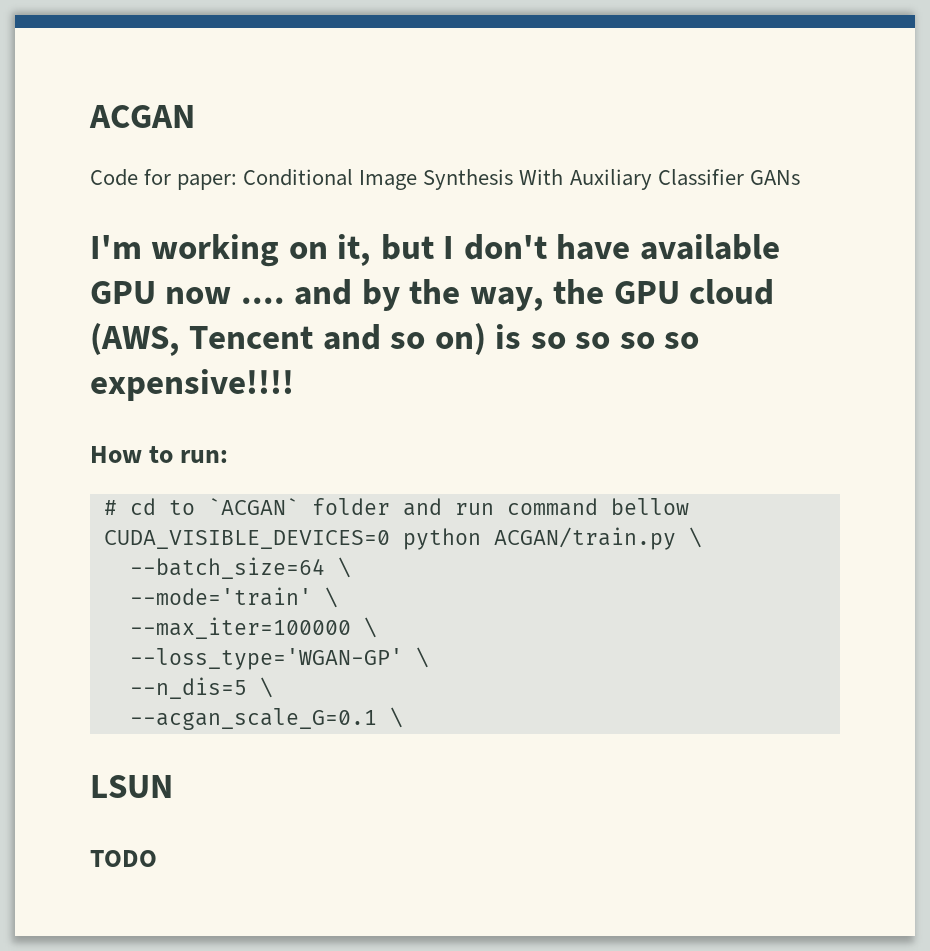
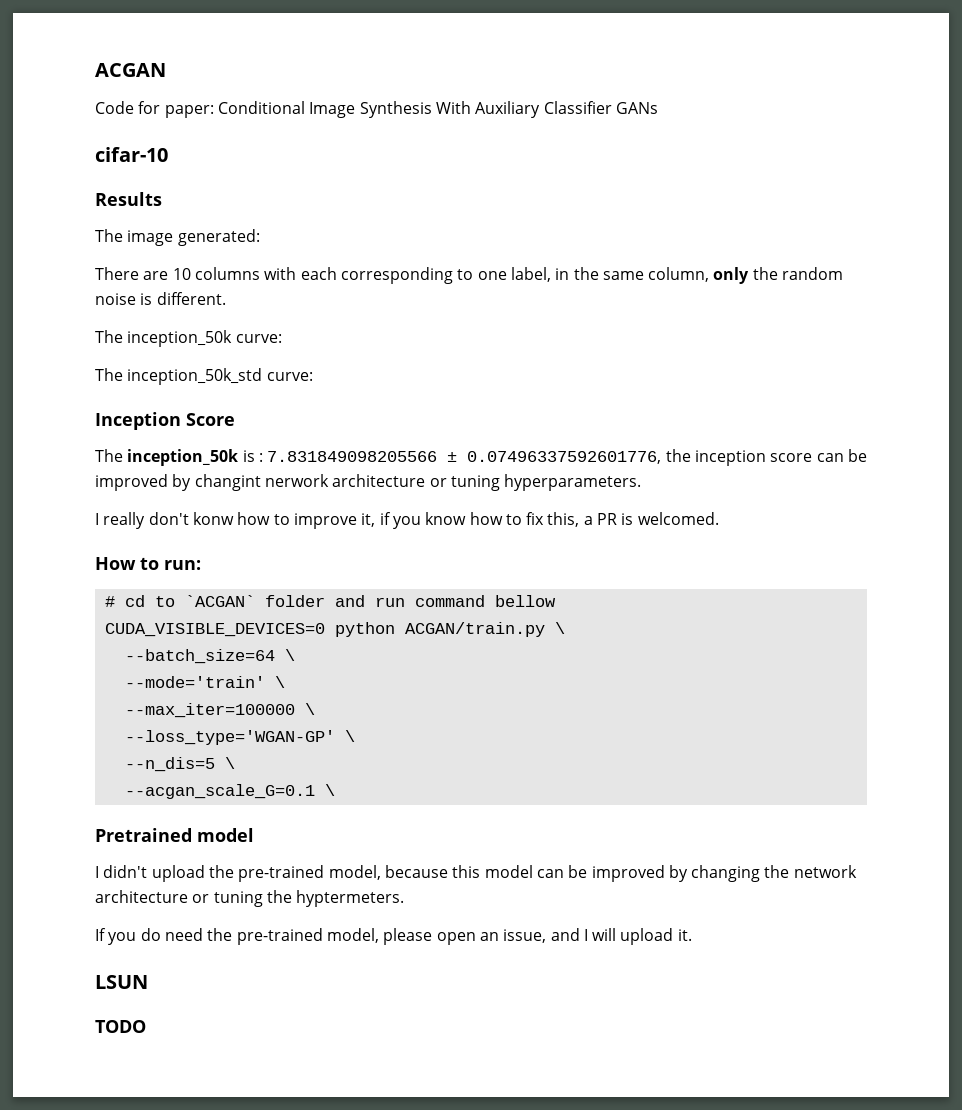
[90,234,780,267] [90,279,775,311] [90,323,700,356] [90,369,294,401] I'm working on it, but I don't have available GPU now .... and by the way, the GPU cloud (AWS, Tencent and so on) is so so so so expensive!!!! -> [95,147,168,162] [95,192,162,206] [95,229,260,246] [95,267,844,284] [95,292,226,305] [95,330,282,347] [95,368,313,385] [95,412,235,430] [95,449,867,466] [95,474,642,491] [95,512,719,529] cifar-10 // Results // The image generated: // There are 10 columns with each corresponding to one label, in the same column, only the random noise is different. // The inception_50k curve: // The inception_50k_std curve: // Inception Score // The inception_50k is : 7.831849098205566 ± 0.07496337592601776, the inception score can be improved by changint nerwork architecture or tuning hyperparameters. // I really don't konw how to improve it, if you know how to fix this, a PR is welcomed.
(403, 717) none -> [95,828,254,842] [95,865,857,882] [95,890,405,907] [95,928,692,945] // Pretrained model // I didn't upload the pre-trained model, because this model can be improved by changing the network architecture or tuning the hyptermeters. // If you do need the pre-trained model, please open an issue, and I will upload it.

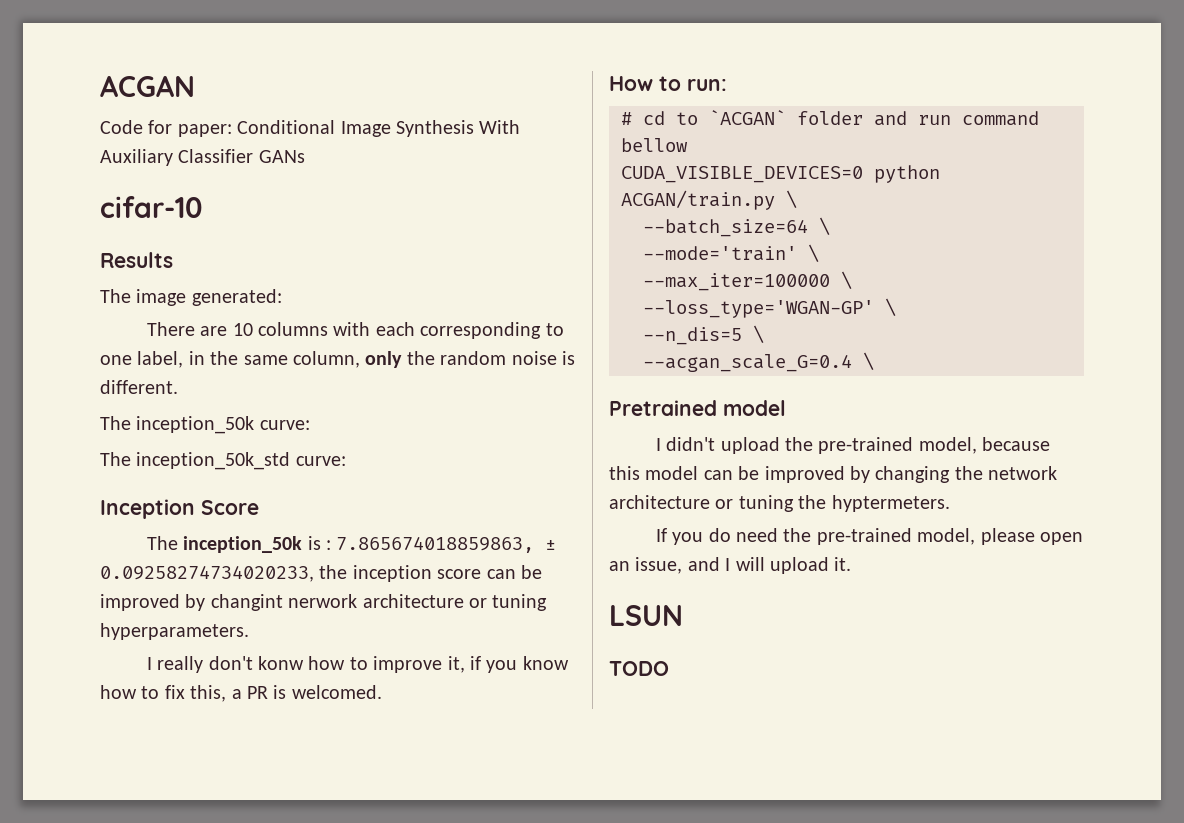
[267,451,662,464] 7.831849098205566 ± 0.07496337592601776, -> [336,536,557,553] [100,565,314,582] 7.865674018859863, ± 0.09258274734020233,
[124,784,315,799] --acgan_scale_G=0.1 -> [643,354,852,372] --acgan_scale_G=0.4

